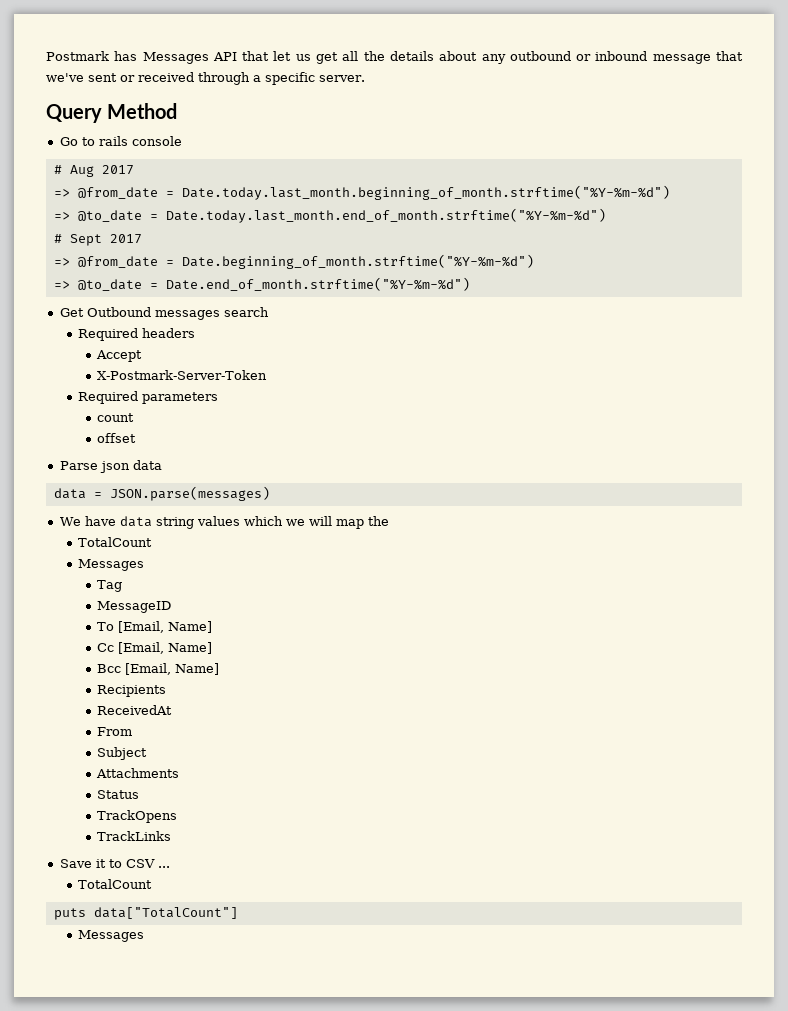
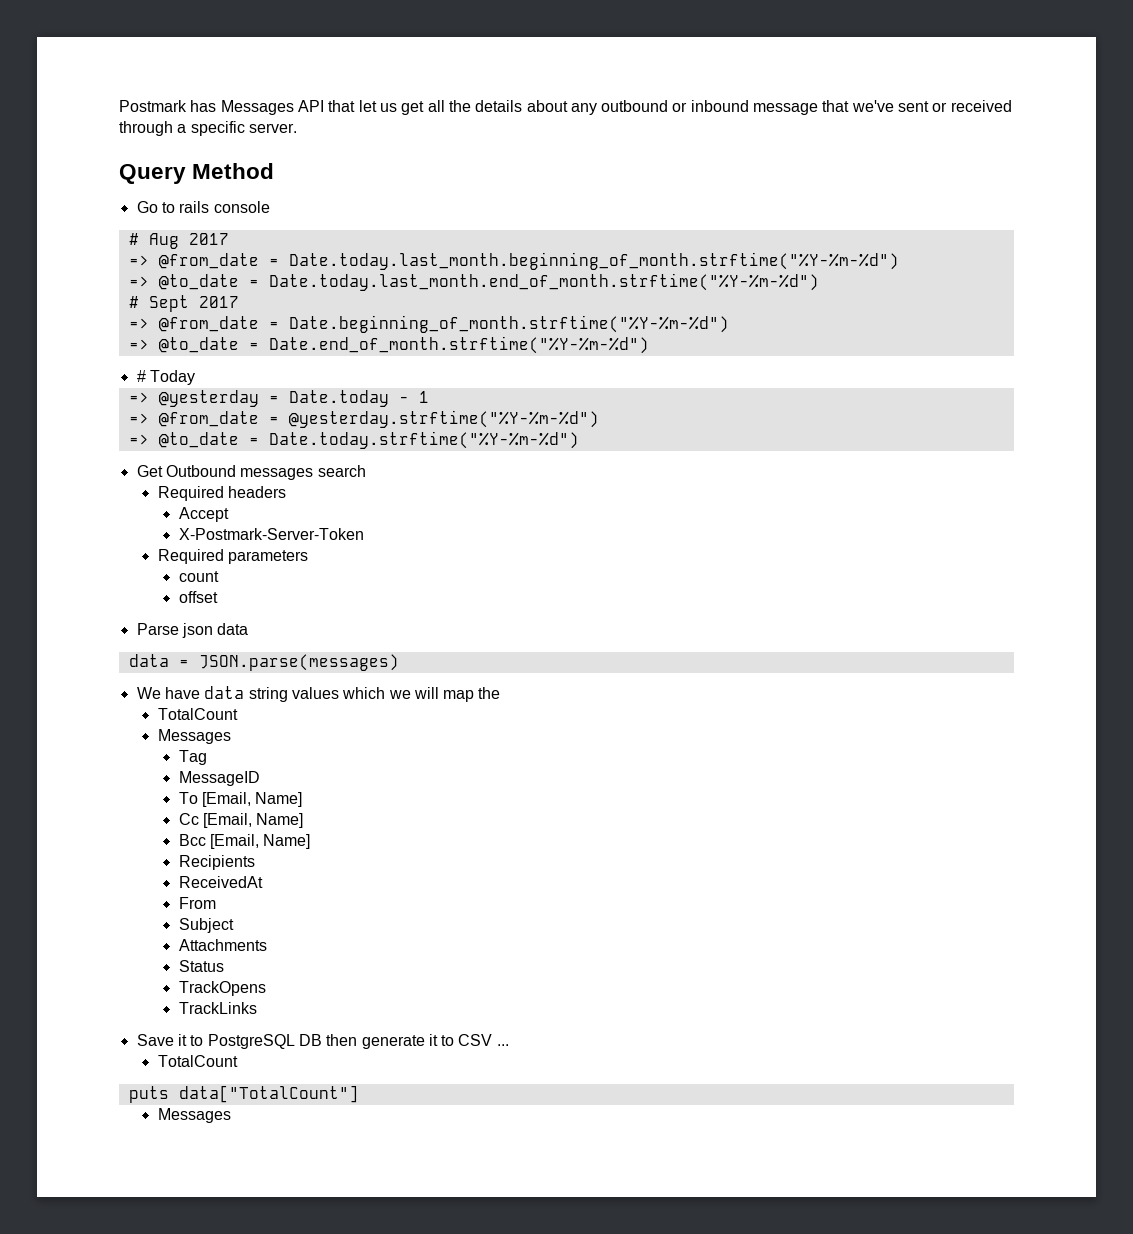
(470, 284) none -> [136,370,195,385] [128,390,429,407] [128,410,599,428] [128,431,579,449] // # Today // => @yesterday = Date.today - 1 // => @from_date = @yesterday.strftime("%Y-%m-%d") // => @to_date = Date.today.strftime("%Y-%m-%d")
(122, 863) none -> [207,1034,455,1049] PostgreSQL DB then generate it to

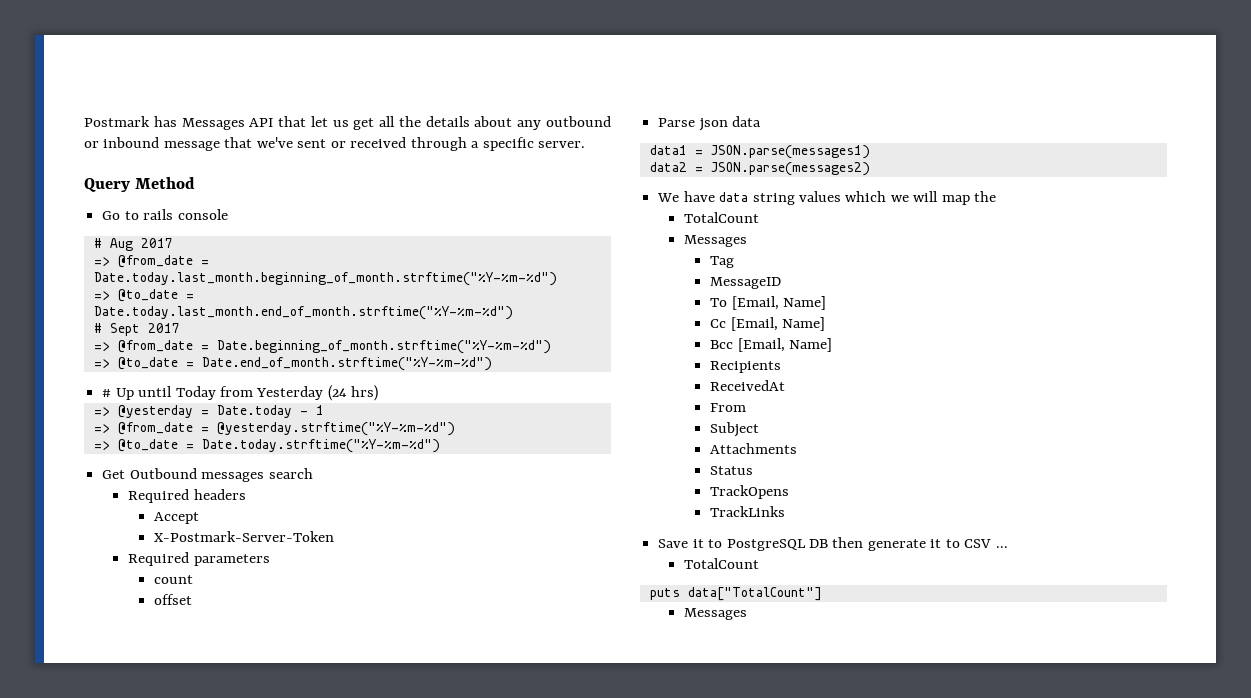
(146, 376) none -> [115,386,173,400] Up until
(195, 377) none -> [219,385,379,401] from Yesterday (24 hrs)
[128,654,399,671] data = JSON.parse(messages) -> [649,145,870,159] [649,162,870,176] data1 = JSON.parse(messages1) // data2 = JSON.parse(messages2)

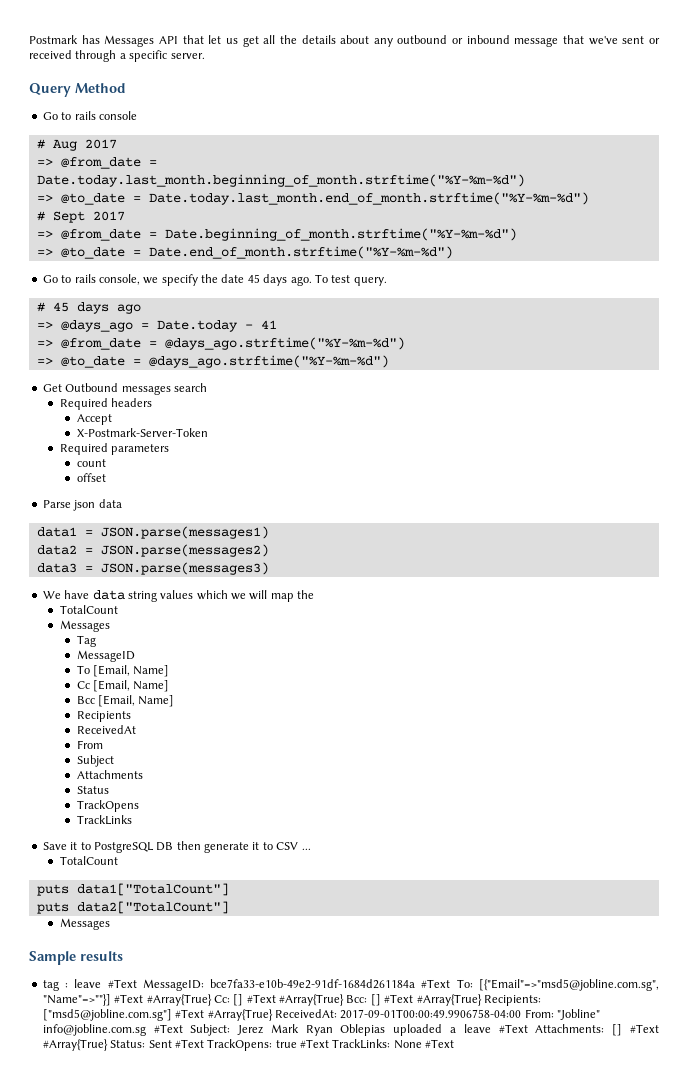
[102,385,379,401] [93,405,193,418] # Up until Today from Yesterday (24 hrs) // => @yesterday -> [42,274,387,286] [36,302,141,314] [36,320,133,332] Go to rails console, we specify the date 45 days ago. To test query. // # 45 days ago // => @days_ago
[315,405,324,415] [93,422,455,436] [93,439,440,453] 1 // => @from_date = @yesterday.strftime("%Y-%m-%d") // => @to_date = Date.today.strftime("%Y-%m-%d") -> [260,320,277,329] [36,337,405,350] [36,355,389,368] 41 // => @from_date = @days_ago.strftime("%Y-%m-%d") // => @to_date = @days_ago.strftime("%Y-%m-%d")
(870, 169) none -> [36,562,269,575] // data3 = JSON.parse(messages3)
[687,587,822,601] [684,608,748,620] data["TotalCount"] // Messages -> [76,883,229,896] [36,901,229,914] [59,918,110,930] [29,951,123,965] [42,979,659,991] [42,994,541,1006] [42,1009,600,1021] [42,1024,660,1036] [42,1039,455,1051] data1["TotalCount"] // puts data2["TotalCount"] // Messages // Sample results // tag : leave #Text MessageID: bce7fa33-e10b-49e2-91df-1684d261184a #Text To: [{"Email"=>"msd5@jobline.com.sg", "Name"=>""}] #Text #Array{True} Cc: [] #Text #Array{True} Bcc: [] #Text #Array{True} Recipients: ["msd5@jobline.com.sg"] #Text #Array{True} ReceivedAt: 2017-09-01T00:00:49.9906758-04:00 From: "Jobline" info@jobline.com.sg #Text Subject: Jerez Mark Ryan Oblepias uploaded a leave #Text Attachments: [] #Text #Array{True} Status: Sent #Text TrackOpens: true #Text TrackLinks: None #Text

